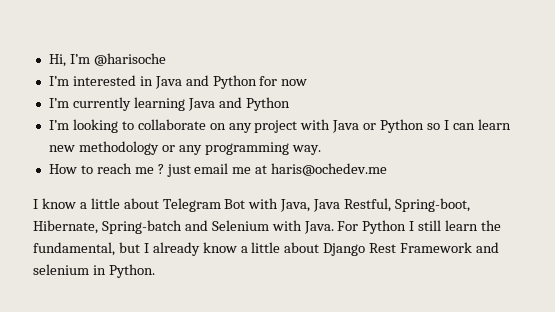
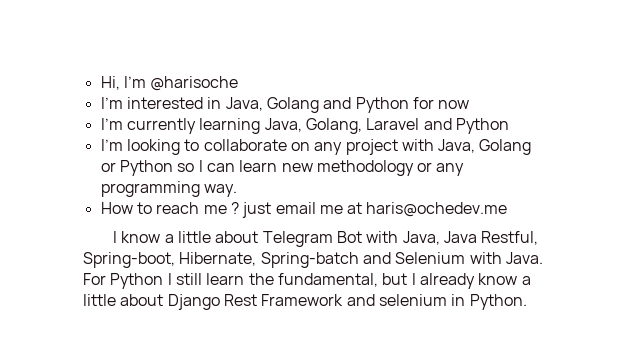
[154,76,182,89] Java -> [225,97,319,113] Java, Golang
[187,98,215,111] Java -> [264,118,420,134] Java, Golang, Laravel
[332,120,360,133] Java -> [438,139,532,155] Java, Golang

